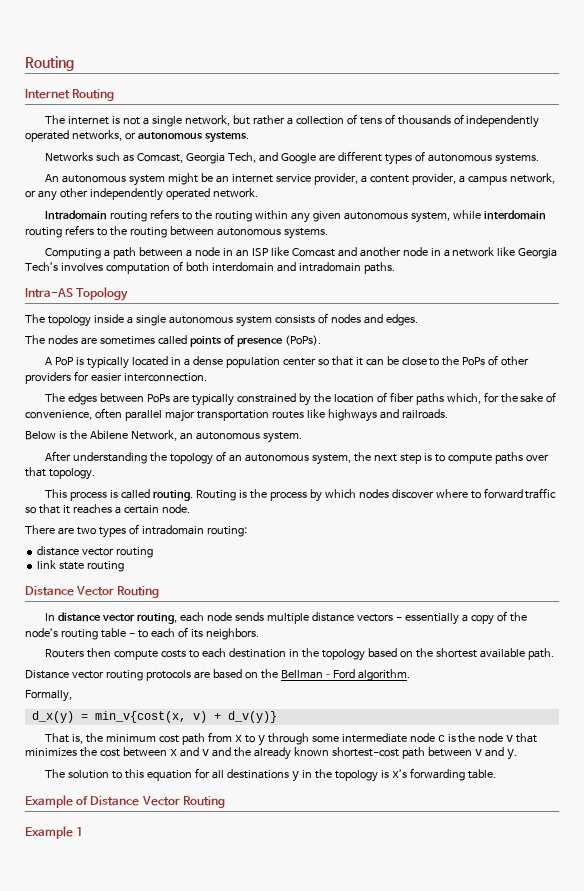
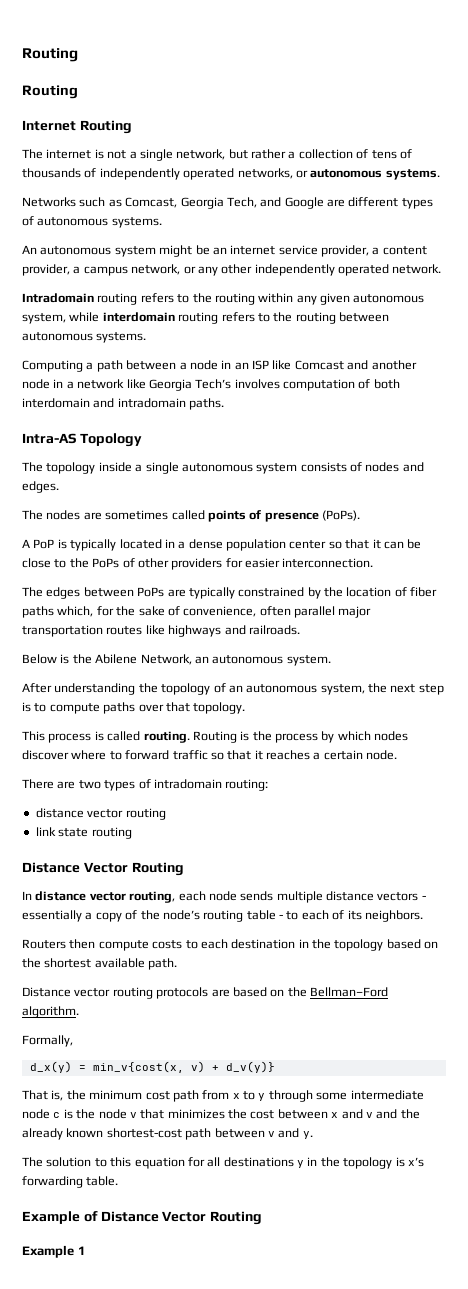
[25,56,74,71] Routing -> [22,48,78,62] [22,85,78,99] Routing // Routing

